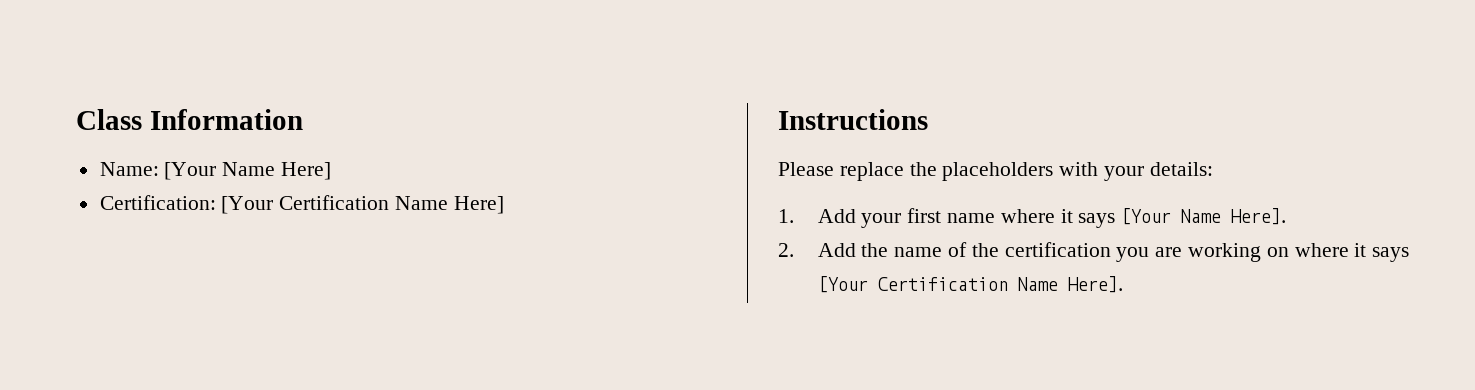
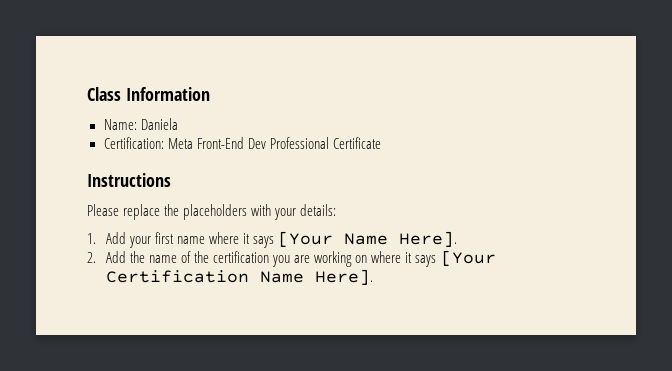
[164,162,332,180] [99,195,504,214] [Your Name Here] // Certification: [Your Certification Name Here] -> [140,118,178,130] [103,137,381,149] Daniela // Certification: Meta Front-End Dev Professional Certificate

